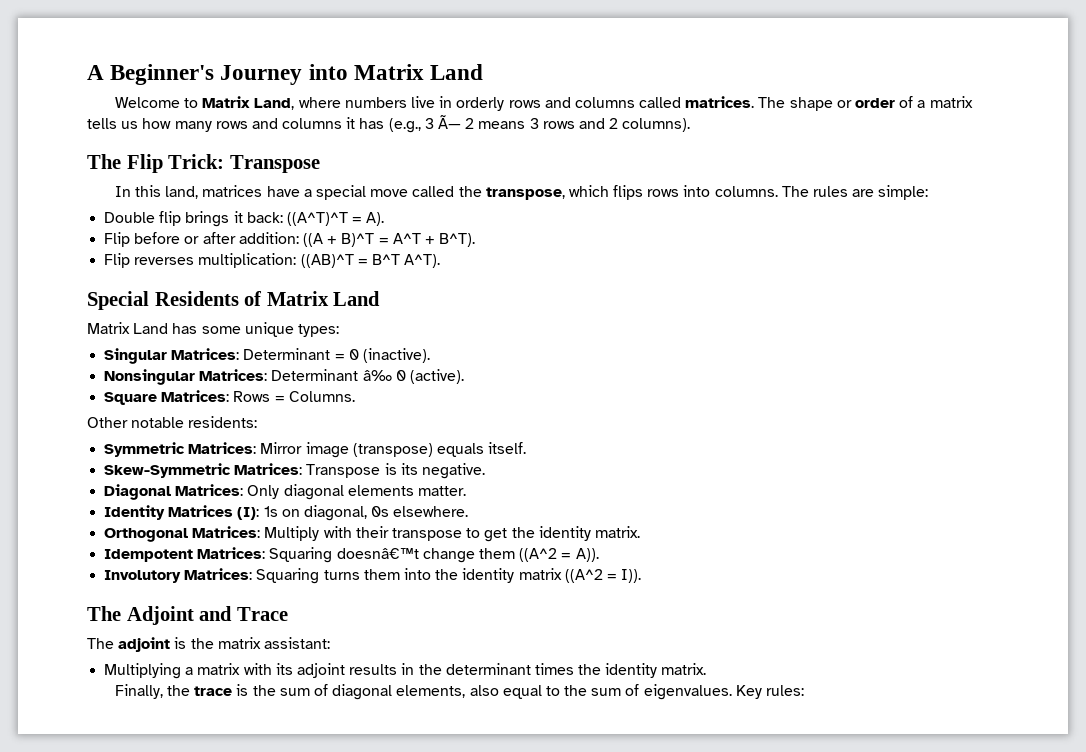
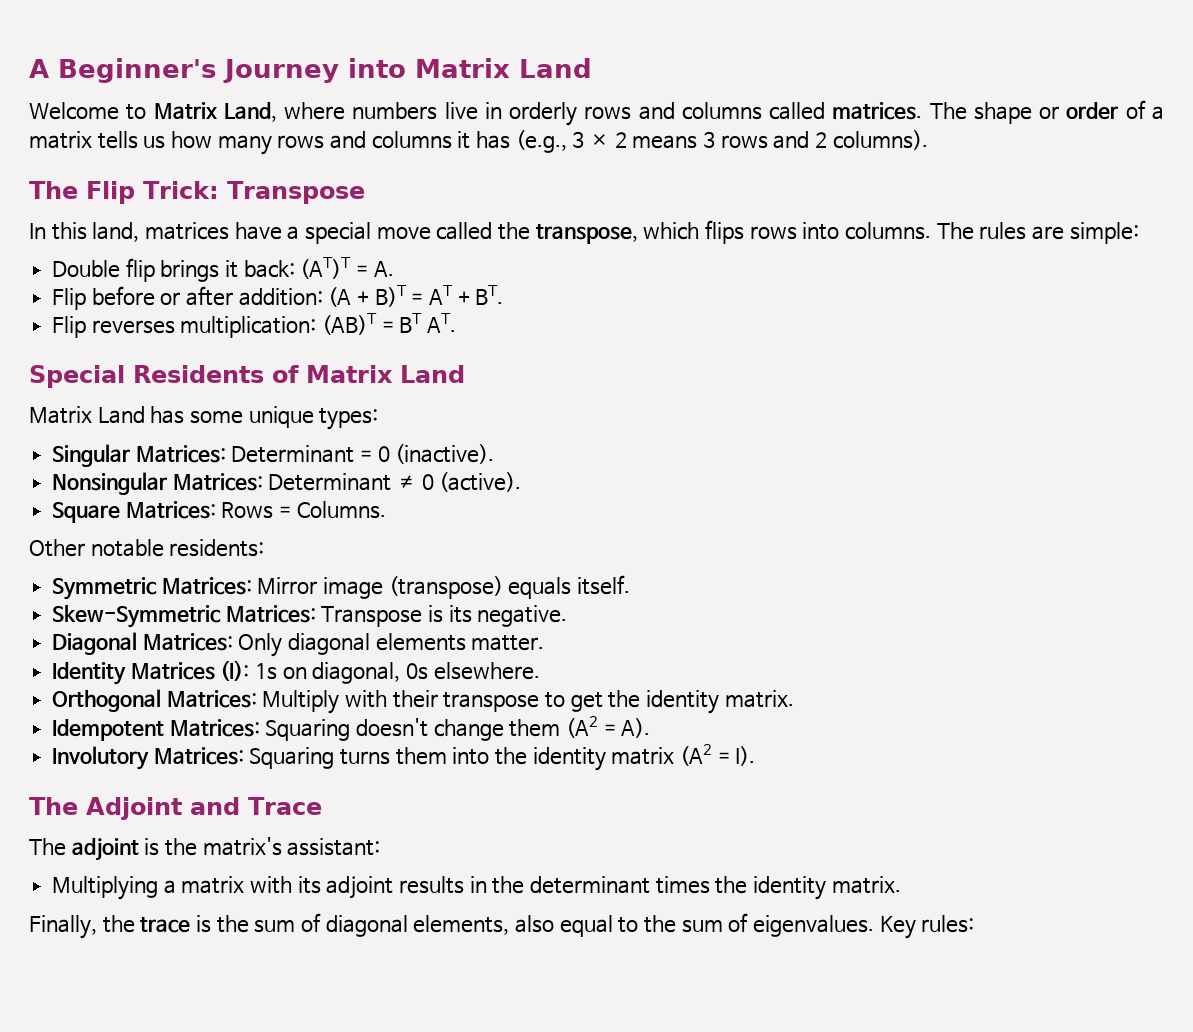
[438,115,462,129] Ã— -> [589,134,609,147] ×
[286,212,385,226] ((A^T)^T = A). -> [300,257,394,279] (AT)T = A.
[302,233,476,247] ((A + B)^T = A^T + B^T). -> [328,285,504,307] (A + B)T = AT + BT.
[300,254,441,268] ((AB)^T = B^T A^T). -> [322,313,457,335] (AB)T = BT AT.
[362,370,392,381] â‰ -> [397,475,417,489] ≠
[336,548,419,559] doesnâ€™t -> [356,718,429,737] doesn't
[519,548,599,562] ((A^2 = A)). -> [566,716,651,738] (A2 = A).
[564,569,642,583] ((A^2 = I)). -> [680,744,756,766] (A2 = I).
[217,637,261,649] matrix -> [202,837,282,856] matrix's

